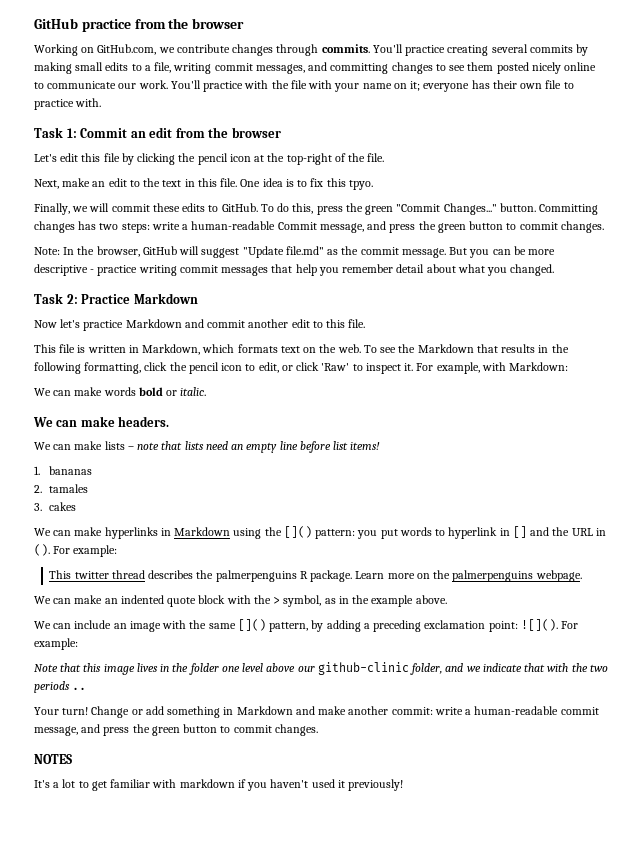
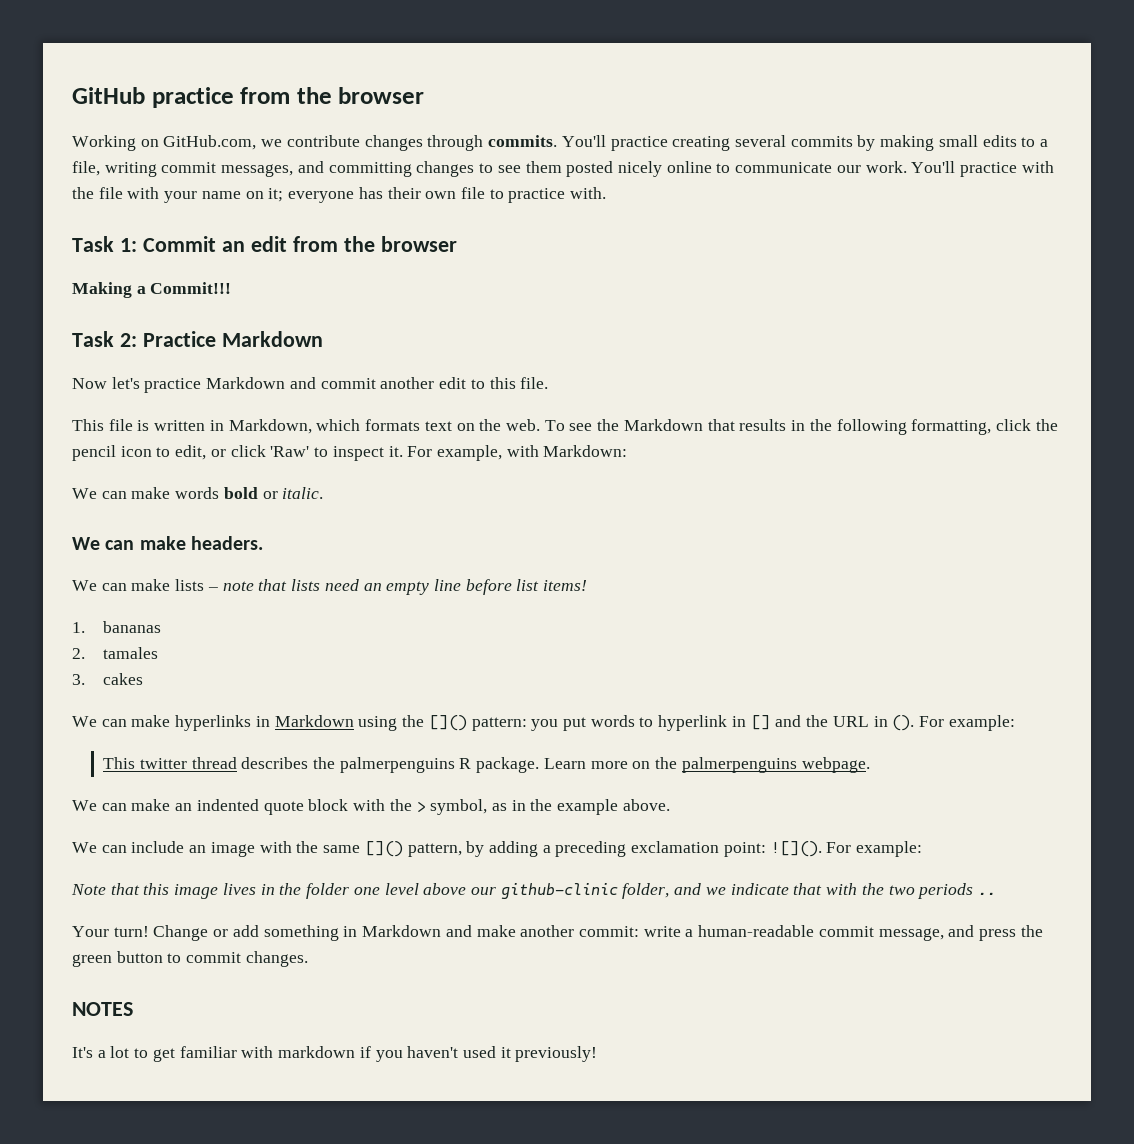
[34,153,385,165] [34,178,373,190] [34,203,599,215] [34,221,604,233] [34,246,556,258] [34,264,555,276] Let's edit this file by clicking the pencil icon at the top-right of the file. // Next, make an edit to the text in this file. One idea is to fix this tpyo. // Finally, we will commit these edits to GitHub. To do this, press the green "Commit Changes..." button. Committing changes has two steps: write a human-readable Commit message, and press the green button to commit changes. // Note: In the browser, GitHub will suggest "Update file.md" as the commit message. But you can be more descriptive - practice writing commit messages that help you remember detail about what you changed. -> [72,282,232,298] Making a Commit!!!

